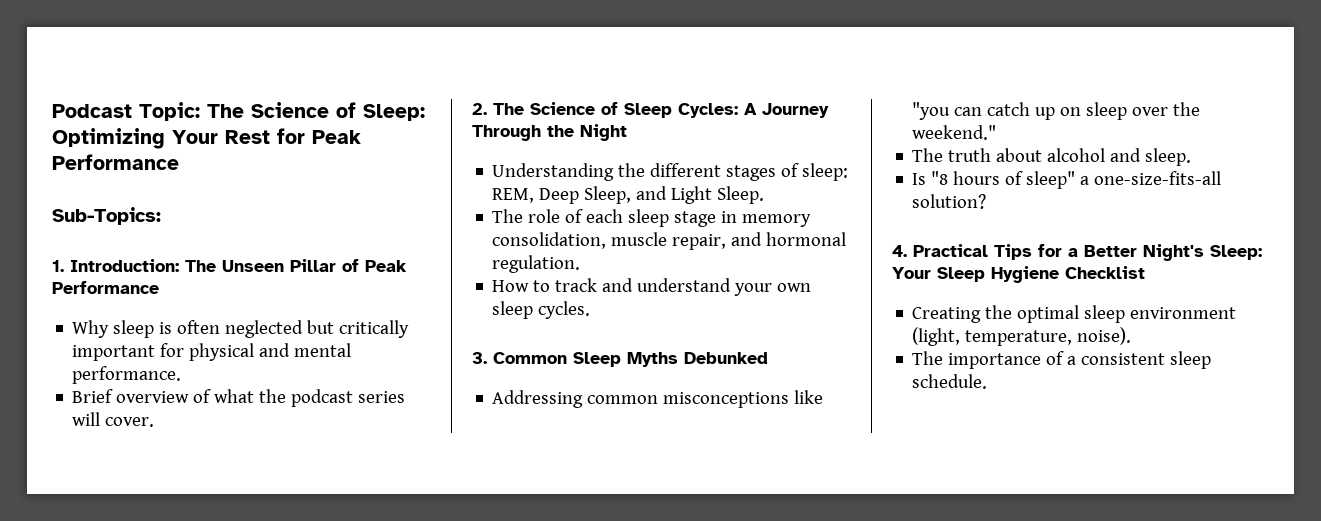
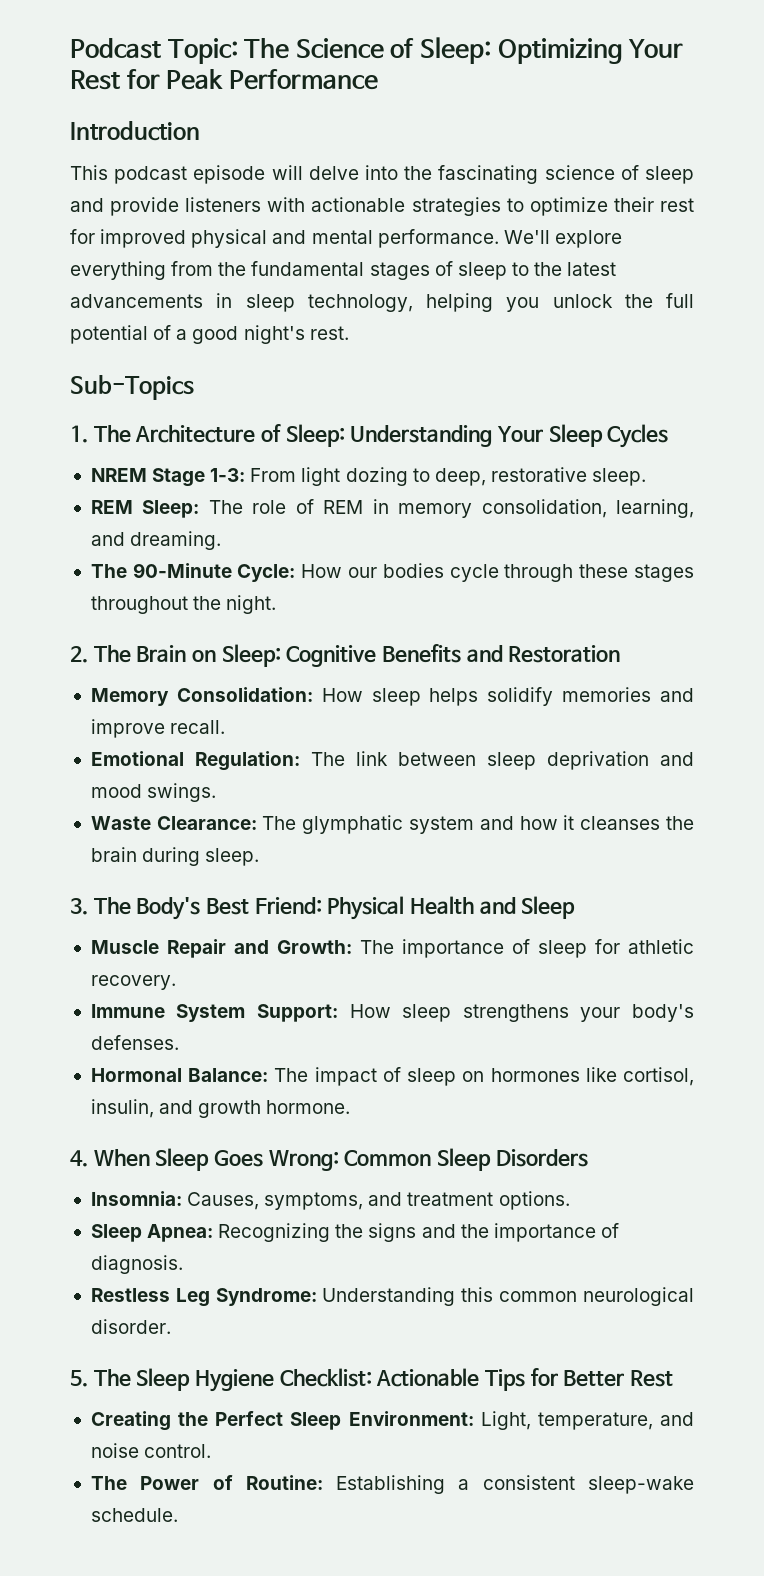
[52,207,161,225] [52,259,407,272] [52,281,159,294] [72,320,410,338] [72,343,352,361] [72,366,182,384] [72,389,406,407] [72,412,155,427] [472,102,829,118] [472,124,627,141] [492,163,849,181] [492,186,765,204] [492,209,812,227] [492,232,847,250] [492,255,581,273] [492,278,812,296] [492,301,591,319] [472,352,768,367] [492,390,824,408] [912,102,1201,120] [912,125,997,140] [912,148,1192,166] [912,171,1222,189] [912,194,987,209] [892,244,1262,261] [892,266,1145,283] [912,305,1237,323] [912,327,1132,346] [912,351,1065,369] Sub-Topics: // 1. Introduction: The Unseen Pillar of Peak Performance // Why sleep is often neglected but critically important for physical and mental performance. // Brief overview of what the podcast series will cover. // 2. The Science of Sleep Cycles: A Journey Through the Night // Understanding the different stages of sleep: REM, Deep Sleep, and Light Sleep. // The role of each sleep stage in memory consolidation, muscle repair, and hormonal regulation. // How to track and understand your own sleep cycles. // 3. Common Sleep Myths Debunked // Addressing common misconceptions like "you can catch up on sleep over the weekend." // The truth about alcohol and sleep. // Is "8 hours of sleep" a one-size-fits-all solution? // 4. Practical Tips for a Better Night's Sleep: Your Sleep Hygiene Checklist // Creating the optimal sleep environment (light, temperature, noise). // The importance of -> [70,121,200,141] [70,165,695,184] [70,197,694,216] [70,229,622,248] [70,261,617,280] [70,293,694,312] [70,325,349,344] [70,375,194,400] [70,424,669,448] [90,467,647,487] [90,499,695,518] [90,531,222,550] [90,563,694,582] [90,595,277,614] [70,644,621,667] [90,687,694,706] [90,719,226,738] [90,751,695,771] [90,783,217,802] [90,815,694,834] [90,847,260,866] [70,896,576,920] [90,939,695,958] [90,975,176,990] [90,1004,694,1022] [90,1035,179,1050] [90,1067,695,1086] [90,1099,351,1118] [70,1148,588,1171] [90,1191,570,1210] [90,1223,619,1242] [90,1255,183,1274] [90,1287,695,1307] [90,1319,171,1334] [70,1368,674,1392] [90,1411,694,1431] [90,1443,212,1458] [90,1475,446,1494] Introduction // This podcast episode will delve into the fascinating science of sleep and provide listeners with actionable strategies to optimize their rest for improved physical and mental performance. We'll explore everything from the fundamental stages of sleep to the latest advancements in sleep technology, helping you unlock the full potential of a good night's rest. // Sub-Topics // 1. The Architecture of Sleep: Understanding Your Sleep Cycles // NREM Stage 1-3: From light dozing to deep, restorative sleep. // REM Sleep: The role of REM in memory consolidation, learning, and dreaming. // The 90-Minute Cycle: How our bodies cycle through these stages throughout the night. // 2. The Brain on Sleep: Cognitive Benefits and Restoration // Memory Consolidation: How sleep helps solidify memories and improve recall. // Emotional Regulation: The link between sleep deprivation and mood swings. // Waste Clearance: The glymphatic system and how it cleanses the brain during sleep. // 3. The Body's Best Friend: Physical Health and Sleep // Muscle Repair and Growth: The importance of sleep for athletic recovery. // Immune System Support: How sleep strengthens your body's defenses. // Hormonal Balance: The impact of sleep on hormones like cortisol, insulin, and growth hormone. // 4. When Sleep Goes Wrong: Common Sleep Disorders // Insomnia: Causes, symptoms, and treatment options. // Sleep Apnea: Recognizing the signs and the importance of diagnosis. // Restless Leg Syndrome: Understanding this common neurological disorder. // 5. The Sleep Hygiene Checklist: Actionable Tips for Better Rest // Creating the Perfect Sleep Environment: Light, temperature, and noise control. // The Power of Routine: Establishing
[1170,351,1212,369] sleep -> [588,1476,694,1494] sleep-wake

